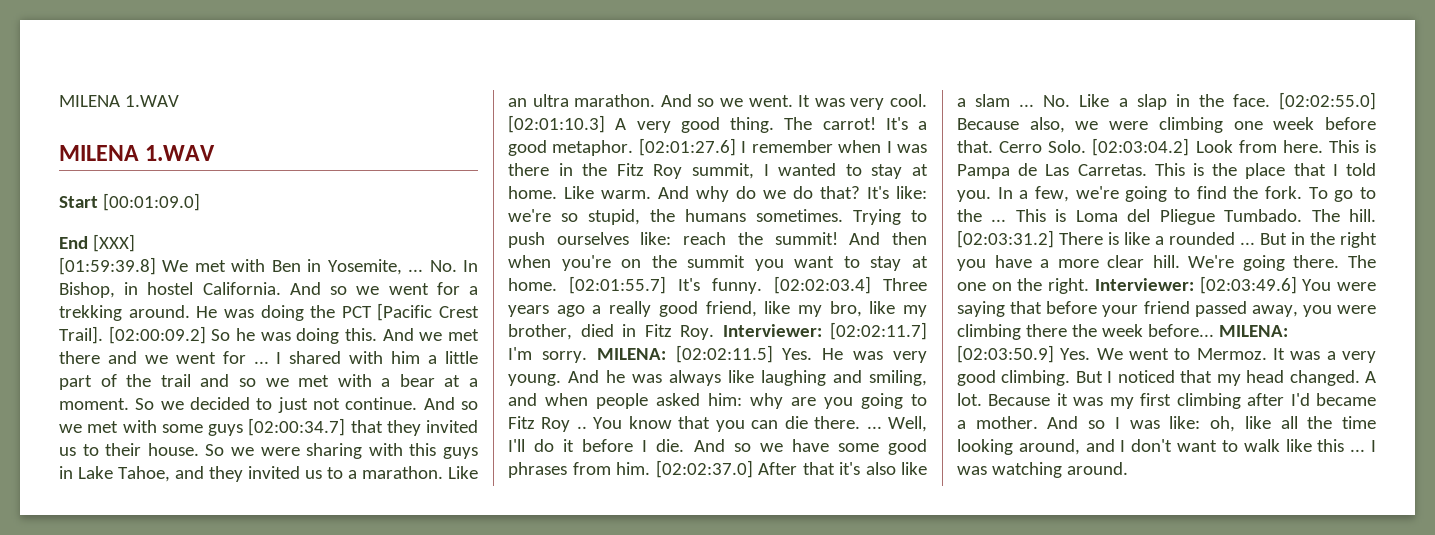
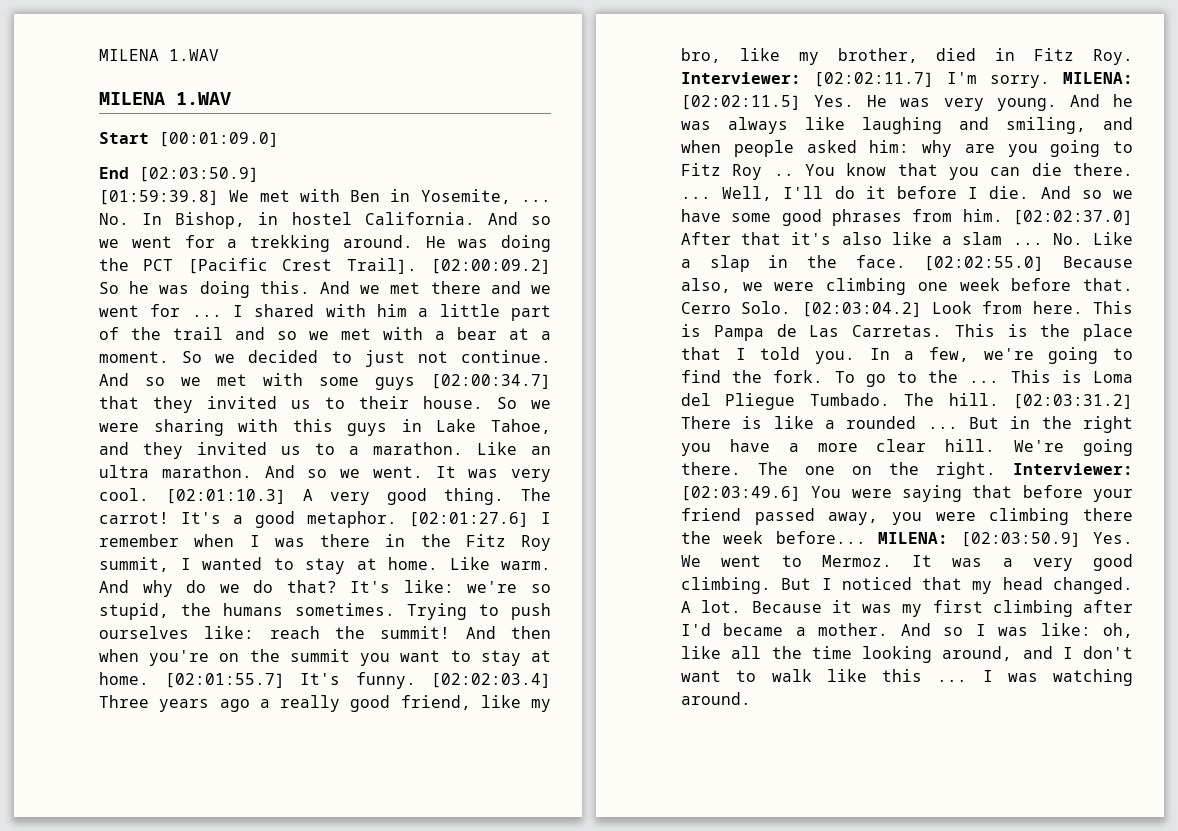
[92,234,135,252] [XXX] -> [139,167,259,182] [02:03:50.9]

